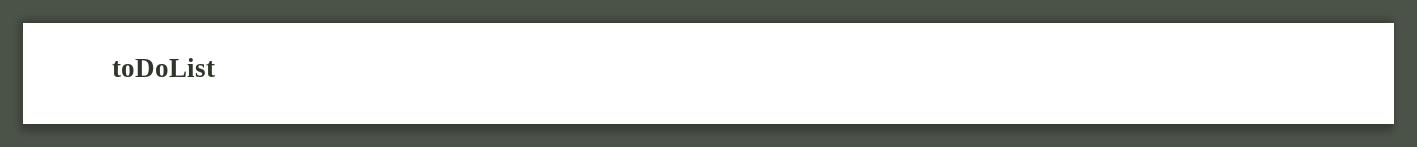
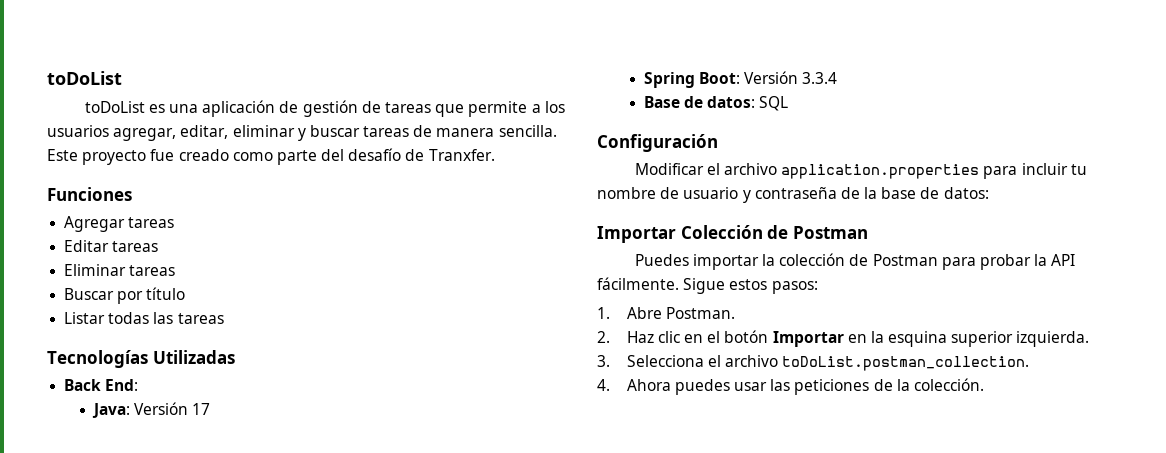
[112,58,215,77] toDoList -> [47,71,122,85] [84,100,565,117] [47,125,557,141] [47,148,495,165] [47,187,132,201] [64,216,175,232] [64,240,159,252] [64,264,176,276] [64,287,186,304] [64,312,224,324] [47,350,235,368] [64,379,139,391] [91,402,211,418] [643,71,838,88] [643,96,789,111] [597,134,718,152] [634,163,1087,179] [597,187,989,203] [597,225,868,243] [634,253,1076,270] [597,277,818,294] [597,307,735,319] [597,330,1090,347] [597,355,1030,371] [597,378,984,395] toDoList // toDoList es una aplicación de gestión de tareas que permite a los usuarios agregar, editar, eliminar y buscar tareas de manera sencilla. Este proyecto fue creado como parte del desafío de Tranxfer. // Funciones // Agregar tareas // Editar tareas // Eliminar tareas // Buscar por título // Listar todas las tareas // Tecnologías Utilizadas // Back End: // Java: Versión 17 // Spring Boot: Versión 3.3.4 // Base de datos: SQL // Configuración // Modificar el archivo application.properties para incluir tu nombre de usuario y contraseña de la base de datos: // Importar Colección de Postman // Puedes importar la colección de Postman para probar la API fácilmente. Sigue estos pasos: // 1. Abre Postman. // 2. Haz clic en el botón Importar en la esquina superior izquierda. // 3. Selecciona el archivo toDoList.postman_collection. // 4. Ahora puedes usar las peticiones de la colección.

